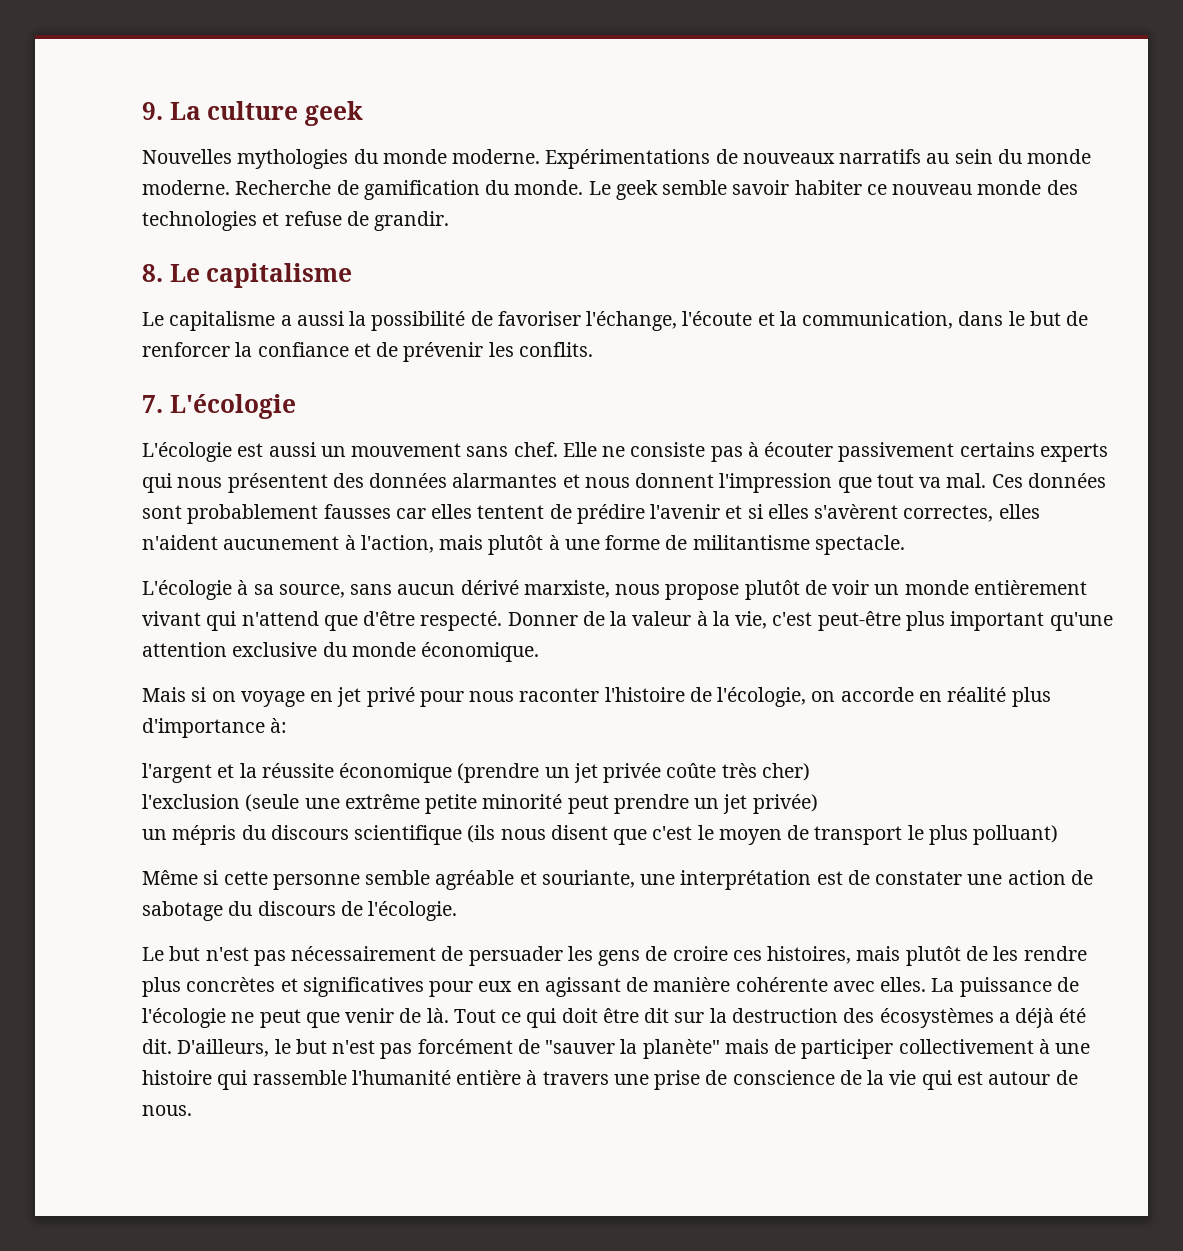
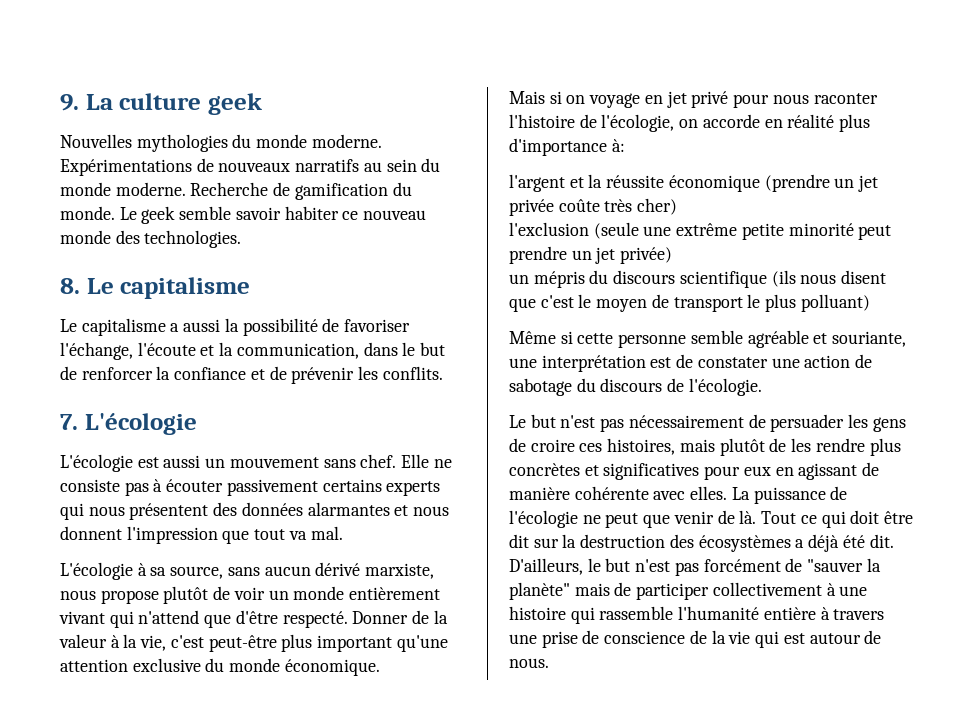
[142,211,450,231] technologies et refuse de grandir. -> [144,230,242,248] technologies.
[991,473,1106,488] [142,504,1040,524] [142,535,905,555] Ces données sont probablement fausses car elles tentent de prédire l'avenir et si elles s'avèrent correctes, elles n'aident aucunement à l'action, mais plutôt à une forme de militantisme spectacle. -> (343, 533) none

